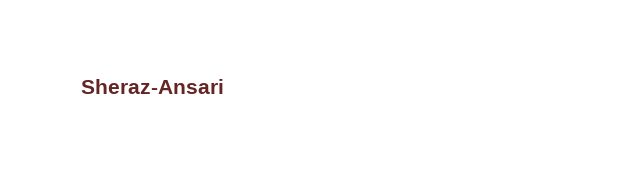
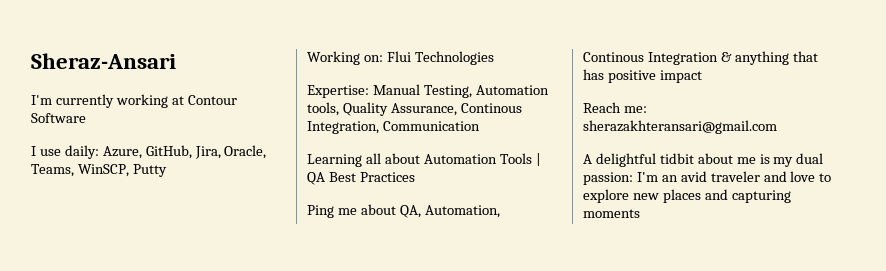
(224, 86) none -> [31,94,237,108] [31,113,86,123] [31,145,267,159] [31,164,167,177] [307,51,494,65] [307,84,549,98] [307,102,522,116] [307,121,480,134] [307,153,541,167] [307,172,415,185] [307,204,500,218] [583,51,818,65] [583,69,702,83] [583,102,647,113] [583,120,777,134] [583,153,824,167] [583,171,832,185] [583,189,791,203] [583,209,640,218] // I'm currently working at Contour Software // I use daily: Azure, GitHub, Jira, Oracle, Teams, WinSCP, Putty // Working on: Flui Technologies // Expertise: Manual Testing, Automation tools, Quality Assurance, Continous Integration, Communication // Learning all about Automation Tools | QA Best Practices // Ping me about QA, Automation, Continous Integration & anything that has positive impact // Reach me: sherazakhteransari@gmail.com // A delightful tidbit about me is my dual passion: I'm an avid traveler and love to explore new places and capturing moments

